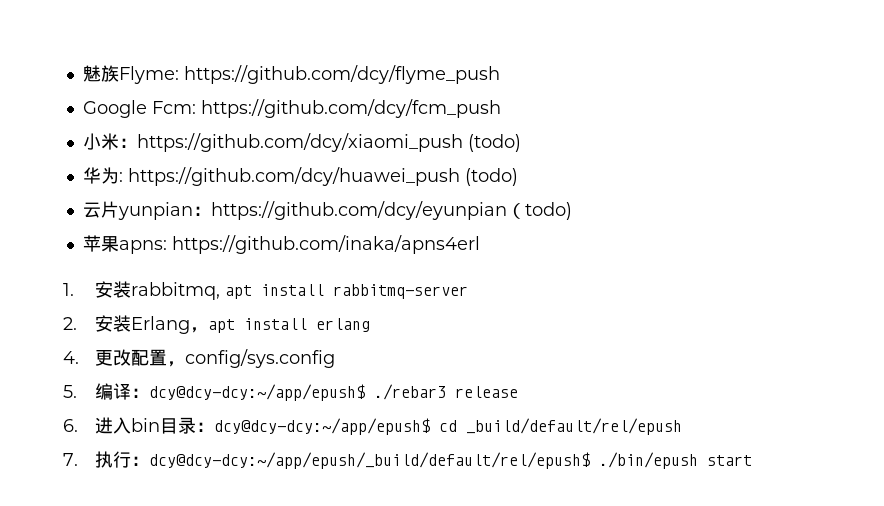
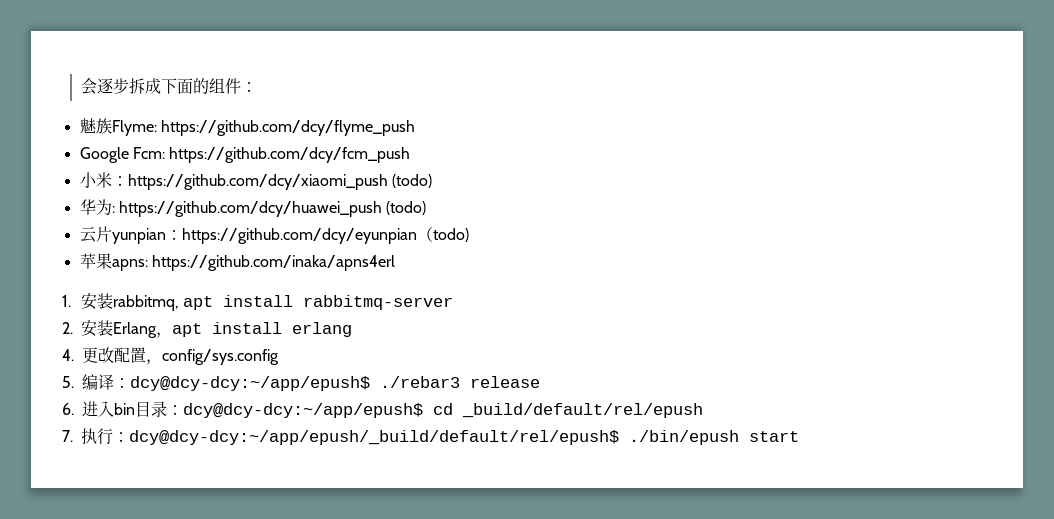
(82, 73) none -> [81,78,258,95] 会逐步拆成下面的组件： //

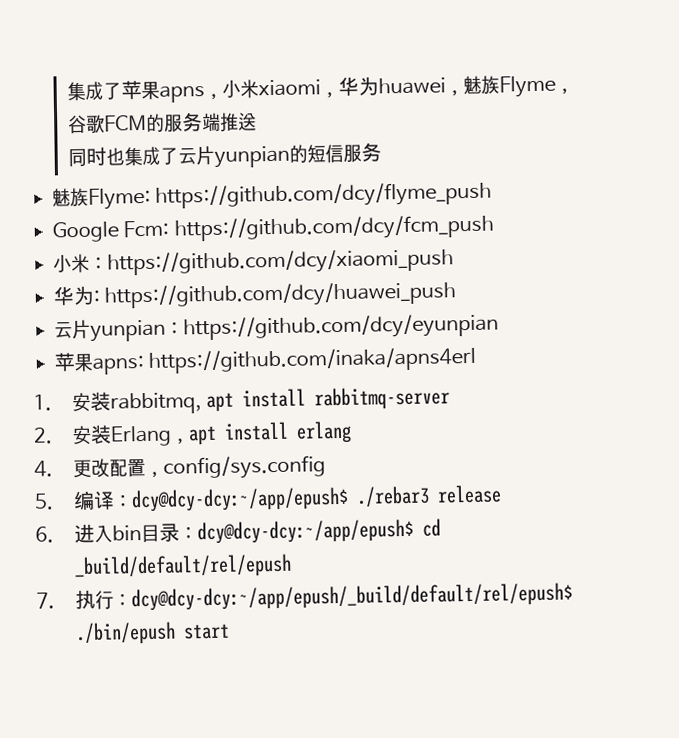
[81,78,258,95] 会逐步拆成下面的组件： -> [66,75,574,103] [67,112,257,135] [67,142,382,168] 集成了苹果apns，小米xiaomi，华为huawei，魅族Flyme，谷歌FCM的服务端推送 // 同时也集成了云片yunpian的短信服务
[391,174,432,188] (todo) -> (454, 262) none
[386,201,427,215] (todo) -> (458, 295) none
[416,227,469,242] （todo) -> (499, 327) none

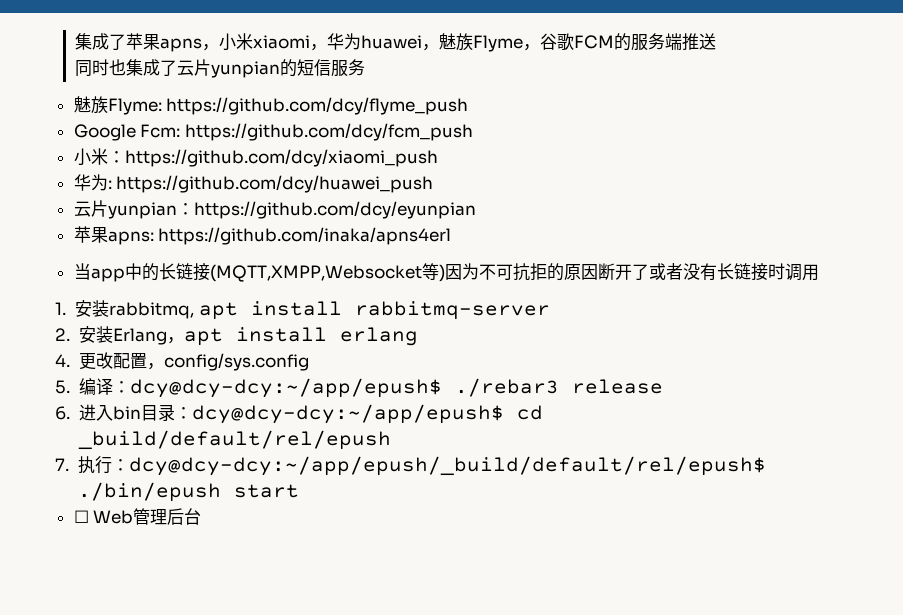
(478, 360) none -> [73,263,819,282] // 当app中的长链接(MQTT,XMPP,Websocket等)因为不可抗拒的原因断开了或者没有长链接时调用
(230, 631) none -> [73,508,202,525] // ☐ Web管理后台

